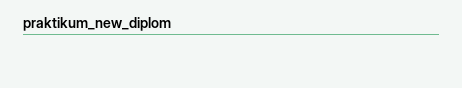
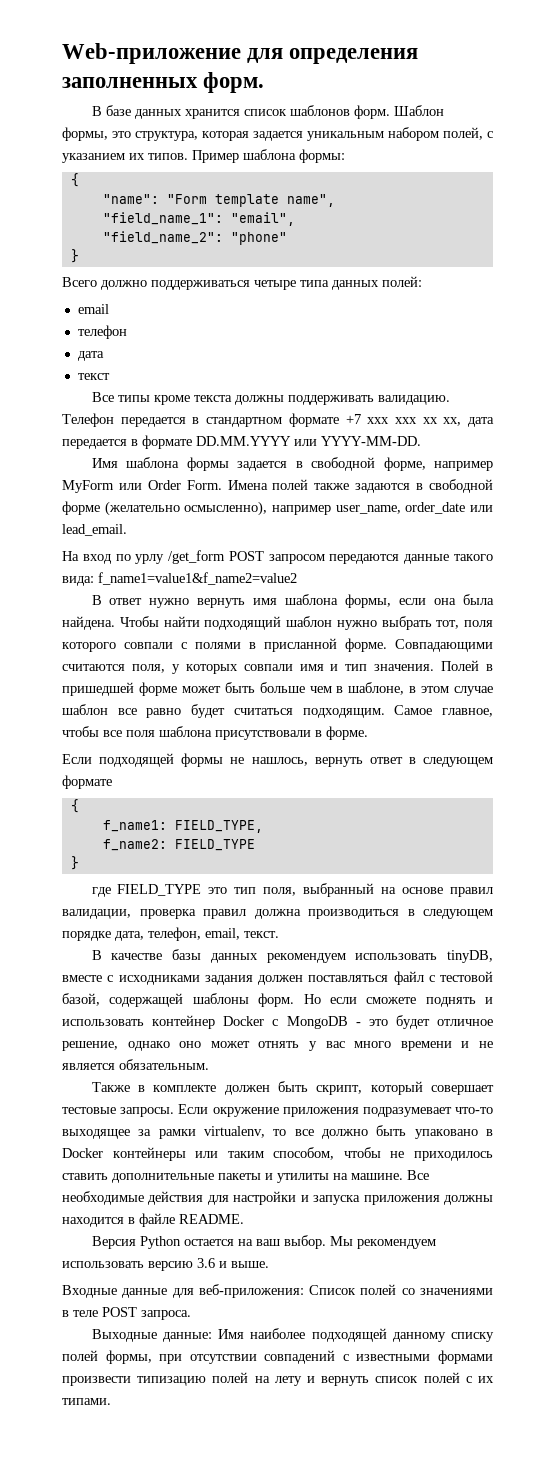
[23,17,171,31] praktikum_new_diplom -> [62,43,419,64] [62,72,265,93] [91,105,444,119] [62,127,493,141] [62,149,345,163] [70,173,79,187] [102,194,335,207] [102,212,295,226] [102,231,287,245] [70,249,79,263] [62,276,422,290] [77,304,109,314] [77,325,127,339] [77,351,104,361] [77,373,110,380] [91,392,450,405] [62,413,494,427] [62,435,421,449] [91,457,493,471] [62,479,494,493] [62,501,494,516] [62,524,127,536] [62,550,493,564] [62,572,297,586] [91,594,494,608] [62,616,493,630] [62,638,493,652] [62,660,493,674] [62,682,493,696] [62,704,494,718] [62,726,368,740] [62,753,493,767] [62,775,112,789] [70,799,79,813] [102,820,263,833] [102,839,255,851] [70,856,79,870] [91,883,493,897] [62,909,493,919] [62,927,279,941] [91,949,493,963] [62,971,493,985] [62,993,493,1007] [62,1015,493,1029] [62,1041,494,1051] [62,1059,209,1070] [91,1081,494,1095] [62,1104,493,1117] [62,1125,493,1139] [62,1147,493,1161] [62,1170,429,1183] [62,1191,493,1205] [62,1213,244,1227] [91,1235,436,1249] [62,1258,269,1271] [62,1284,493,1298] [62,1307,191,1320] [91,1328,494,1342] [62,1350,493,1364] [62,1372,494,1386] [62,1398,111,1405] Web-приложение для определения заполненных форм. // В базе данных хранится список шаблонов форм. Шаблон формы, это структура, которая задается уникальным набором полей, с указанием их типов. Пример шаблона формы: // { // "name": "Form template name", // "field_name_1": "email", // "field_name_2": "phone" // } // Всего должно поддерживаться четыре типа данных полей: // email // телефон // дата // текст // Все типы кроме текста должны поддерживать валидацию. Телефон передается в стандартном формате +7 xxx xxx xx xx, дата передается в формате DD.MM.YYYY или YYYY-MM-DD. // Имя шаблона формы задается в свободной форме, например MyForm или Order Form. Имена полей также задаются в свободной форме (желательно осмысленно), например user_name, order_date или lead_email. // На вход по урлу /get_form POST запросом передаются данные такого вида: f_name1=value1&f_name2=value2 // В ответ нужно вернуть имя шаблона формы, если она была найдена. Чтобы найти подходящий шаблон нужно выбрать тот, поля которого совпали с полями в присланной форме. Совпадающими считаются поля, у которых совпали имя и тип значения. Полей в пришедшей форме может быть больше чем в шаблоне, в этом случае шаблон все равно будет считаться подходящим. Самое главное, чтобы все поля шаблона присутствовали в форме. // Если подходящей формы не нашлось, вернуть ответ в следующем формате // { // f_name1: FIELD_TYPE, // f_name2: FIELD_TYPE // } // где FIELD_TYPE это тип поля, выбранный на основе правил валидации, проверка правил должна производиться в следующем порядке дата, телефон, email, текст. // В качестве базы данных рекомендуем использовать tinyDB, вместе с исходниками задания должен поставляться файл с тестовой базой, содержащей шаблоны форм. Но если сможете поднять и использовать контейнер Docker с MongoDB - это будет отличное решение, однако оно может отнять у вас много времени и не является обязательным. // Также в комплекте должен быть скрипт, который совершает тестовые запросы. Если окружение приложения подразумевает что-то выходящее за рамки virtualenv, то все должно быть упаковано в Docker контейнеры или таким способом, чтобы не приходилось ставить дополнительные пакеты и утилиты на машине. Все необходимые действия для настройки и запуска приложения должны находится в файле README. // Версия Python остается на ваш выбор. Мы рекомендуем использовать версию 3.6 и выше. // Входные данные для веб-приложения: Список полей со значениями в теле POST запроса. // Выходные данные: Имя наиболее подходящей данному списку полей формы, при отсутствии совпадений с известными формами произвести типизацию полей на лету и вернуть список полей с их типами.

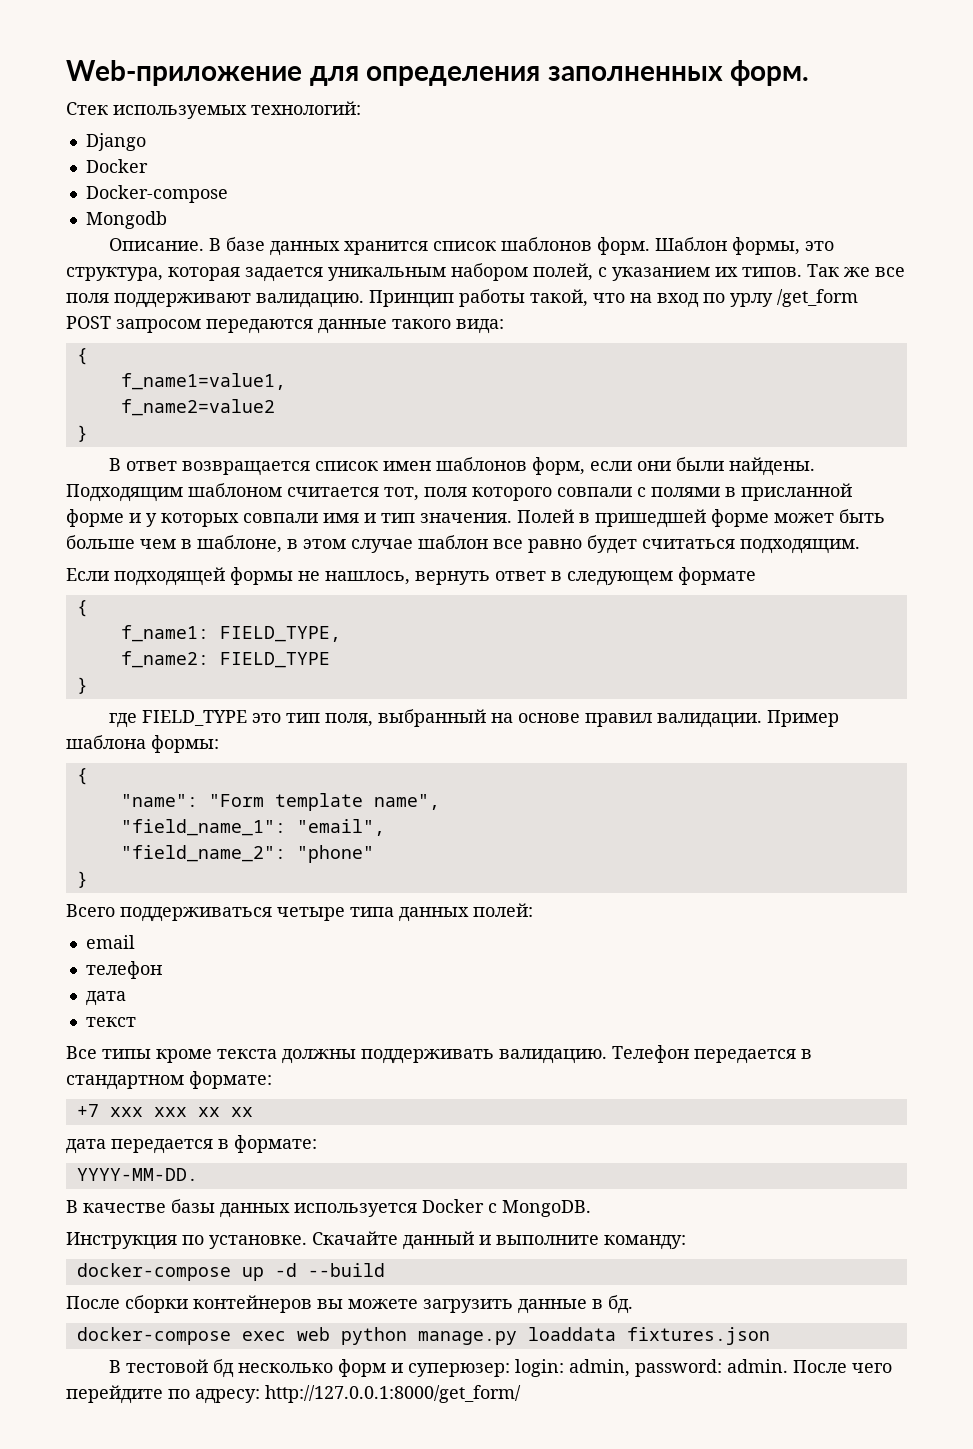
(265, 82) none -> [66,101,361,119] [85,133,146,151] [85,159,148,173] [85,185,228,203] [85,211,167,229] [109,238,205,251] Стек используемых технологий: // Django // Docker // Docker-compose // Mongodb // Описание.
[192,149,345,163] [70,173,79,187] [102,194,335,207] [102,212,295,226] [102,231,287,245] [70,249,79,263] [62,276,422,290] [77,304,109,314] [77,325,127,339] [77,351,104,361] [77,373,110,380] [91,392,450,405] [62,413,494,427] [62,435,421,449] [91,457,493,471] [62,479,494,493] [62,501,494,516] [62,524,127,536] [62,551,79,561] Пример шаблона формы: // { // "name": "Form template name", // "field_name_1": "email", // "field_name_2": "phone" // } // Всего должно поддерживаться четыре типа данных полей: // email // телефон // дата // текст // Все типы кроме текста должны поддерживать валидацию. Телефон передается в стандартном формате +7 xxx xxx xx xx, дата передается в формате DD.MM.YYYY или YYYY-MM-DD. // Имя шаблона формы задается в свободной форме, например MyForm или Order Form. Имена полей также задаются в свободной форме (желательно осмысленно), например user_name, order_date или lead_email. // На -> [807,264,905,277] [66,289,652,308] Так же все поля поддерживают валидацию. Принцип работы такой, что на
[98,572,297,585] [91,594,494,608] [62,616,432,630] f_name1=value1&f_name2=value2 // В ответ нужно вернуть имя шаблона формы, если она была найдена. Чтобы найти подходящий шаблон нужно выбрать -> [76,348,88,365] [120,373,286,390] [120,399,275,416] [76,425,88,442] [109,457,816,476] [66,483,379,502] // { // f_name1=value1, // f_name2=value2 // } // В ответ возвращается список имен шаблонов форм, если они были найдены. Подходящим шаблоном считается
[345,638,493,652] [62,664,165,673] форме. Совпадающими считаются поля, -> [66,509,141,527] форме и
[394,705,494,717] [62,726,368,740] Самое главное, чтобы все поля шаблона присутствовали в форме. -> (860, 546) none
[62,909,493,919] [62,927,279,941] [91,949,493,963] [62,971,493,985] [62,993,493,1007] [62,1015,493,1029] [62,1041,494,1051] [62,1059,209,1070] [91,1081,494,1095] [62,1104,493,1117] [62,1125,493,1139] [62,1147,493,1161] [62,1170,429,1183] [62,1191,493,1205] [62,1213,244,1227] [91,1235,436,1249] [62,1258,269,1271] [62,1284,493,1298] [62,1307,191,1320] [91,1328,494,1342] [62,1350,493,1364] [62,1372,494,1386] [62,1398,111,1405] валидации, проверка правил должна производиться в следующем порядке дата, телефон, email, текст. // В качестве базы данных рекомендуем использовать tinyDB, вместе с исходниками задания должен поставляться файл с тестовой базой, содержащей шаблоны форм. Но если сможете поднять и использовать контейнер Docker с MongoDB - это будет отличное решение, однако оно может отнять у вас много времени и не является обязательным. // Также в комплекте должен быть скрипт, который совершает тестовые запросы. Если окружение приложения подразумевает что-то выходящее за рамки virtualenv, то все должно быть упаковано в Docker контейнеры или таким способом, чтобы не приходилось ставить дополнительные пакеты и утилиты на машине. Все необходимые действия для настройки и запуска приложения должны находится в файле README. // Версия Python остается на ваш выбор. Мы рекомендуем использовать версию 3.6 и выше. // Входные данные для веб-приложения: Список полей со значениями в теле POST запроса. // Выходные данные: Имя наиболее подходящей данному списку полей формы, при отсутствии совпадений с известными формами произвести типизацию полей на лету и вернуть список полей с их типами. -> [657,710,840,728] [66,735,219,753] [76,768,88,785] [120,793,440,811] [120,819,385,836] [120,845,374,863] [76,871,88,888] [66,903,533,922] [85,935,135,949] [85,961,162,979] [85,991,126,1006] [85,1017,136,1027] [66,1045,812,1064] [66,1071,272,1090] [76,1104,253,1117] [66,1135,317,1154] [76,1168,198,1181] [66,1199,591,1218] [66,1231,686,1250] [76,1263,385,1281] [66,1295,633,1314] [76,1327,770,1345] [109,1359,893,1378] [66,1385,521,1404] валидации. Пример шаблона формы: // { // "name": "Form template name", // "field_name_1": "email", // "field_name_2": "phone" // } // Всего поддерживаться четыре типа данных полей: // email // телефон // дата // текст // Все типы кроме текста должны поддерживать валидацию. Телефон передается в стандартном формате: // +7 xxx xxx xx xx // дата передается в формате: // YYYY-MM-DD. // В качестве базы данных используется Docker с MongoDB. // Инструкция по установке. Скачайте данный и выполните команду: // docker-compose up -d --build // После сборки контейнеров вы можете загрузить данные в бд. // docker-compose exec web python manage.py loaddata fixtures.json // В тестовой бд несколько форм и суперюзер: login: admin, password: admin. После чего перейдите по адресу: http://127.0.0.1:8000/get_form/

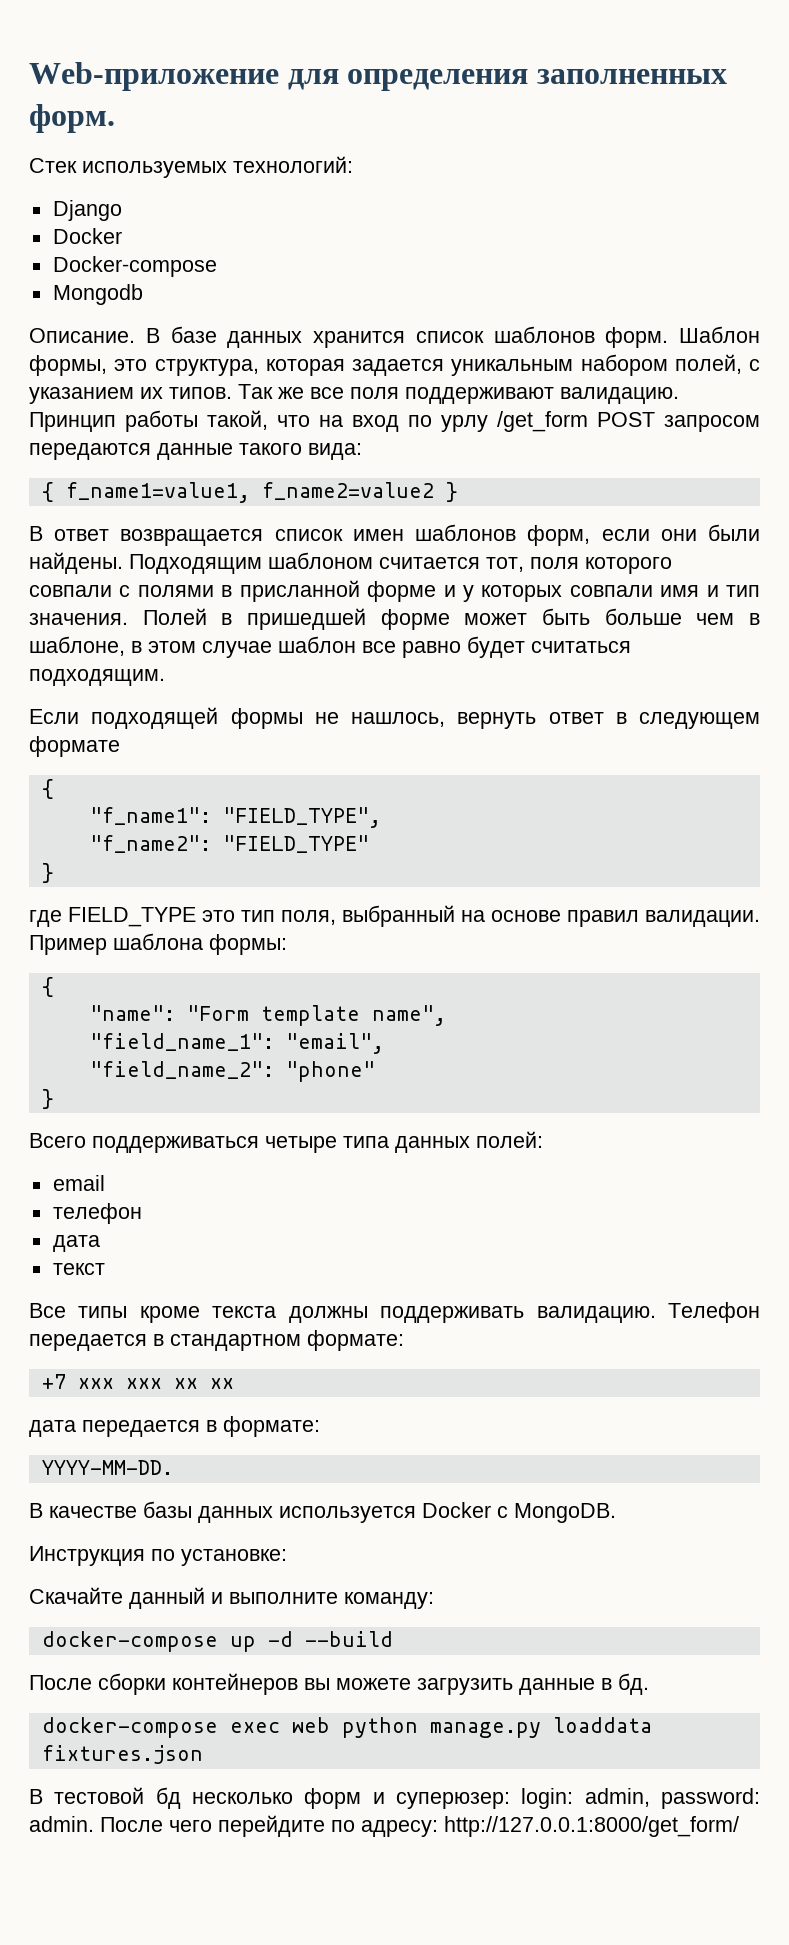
(88, 356) // -> (54, 492) none
(286, 381) // -> (250, 492) none
(275, 407) // -> (434, 491) none
[120,625,341,642] [120,651,330,668] f_name1: FIELD_TYPE, // f_name2: FIELD_TYPE -> [89,807,381,828] [89,835,369,853] "f_name1": "FIELD_TYPE", // "f_name2": "FIELD_TYPE"
[209,1235,307,1249] установке. -> [181,1549,287,1566] установке: //

